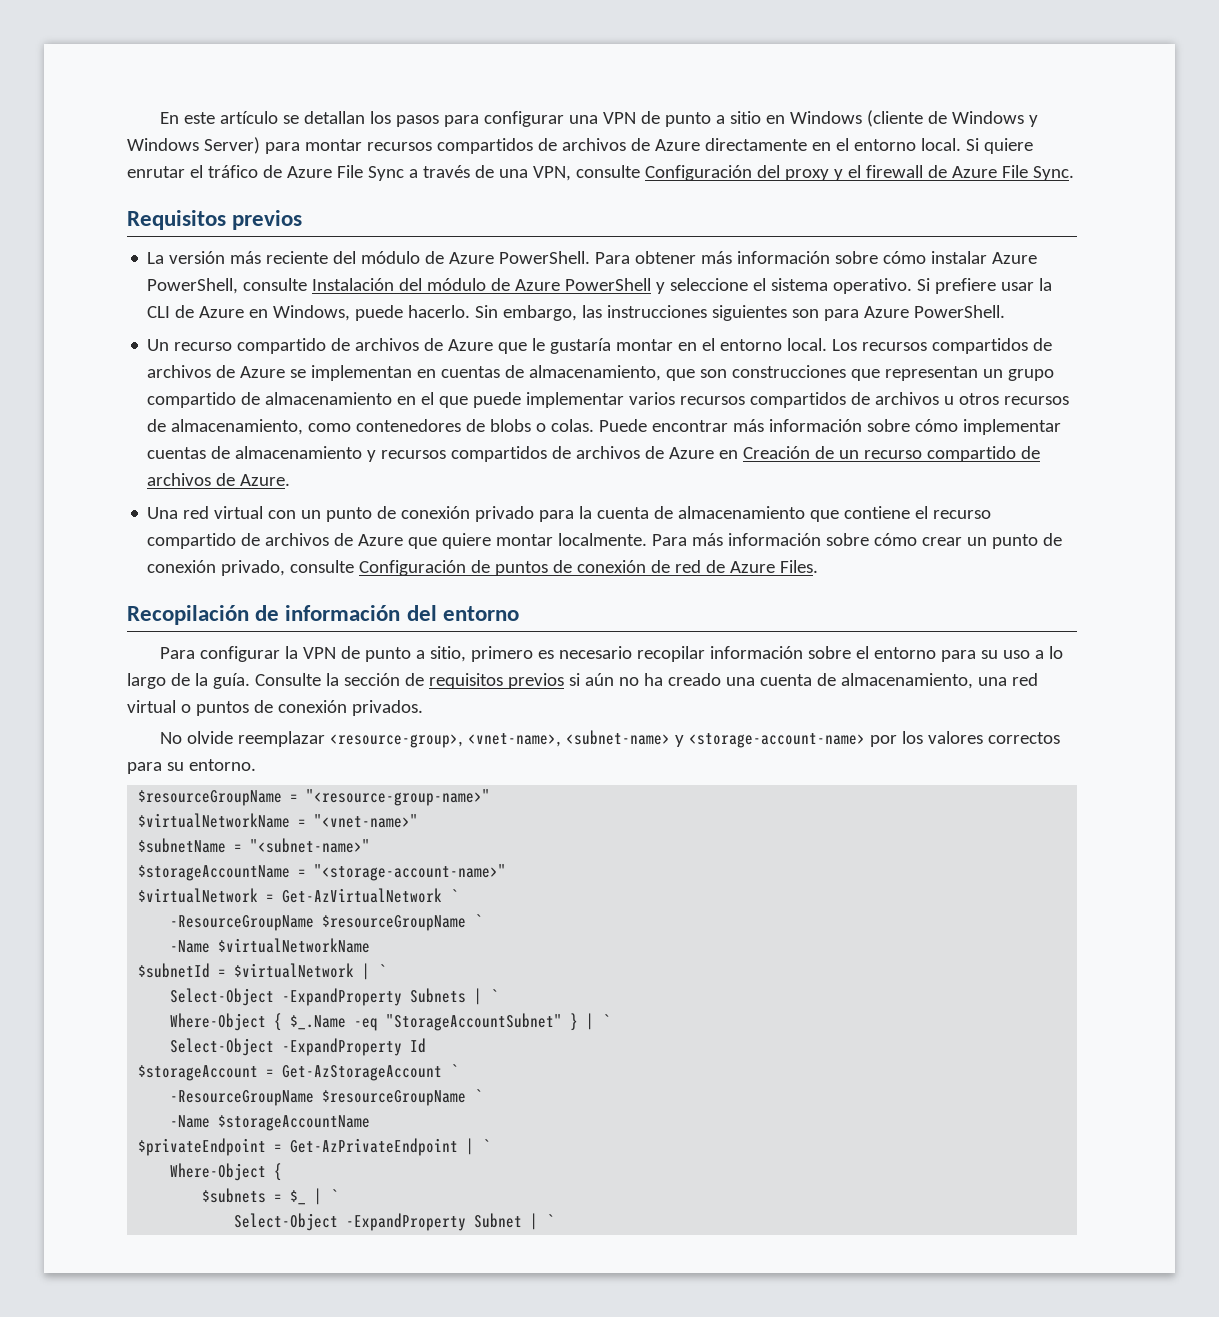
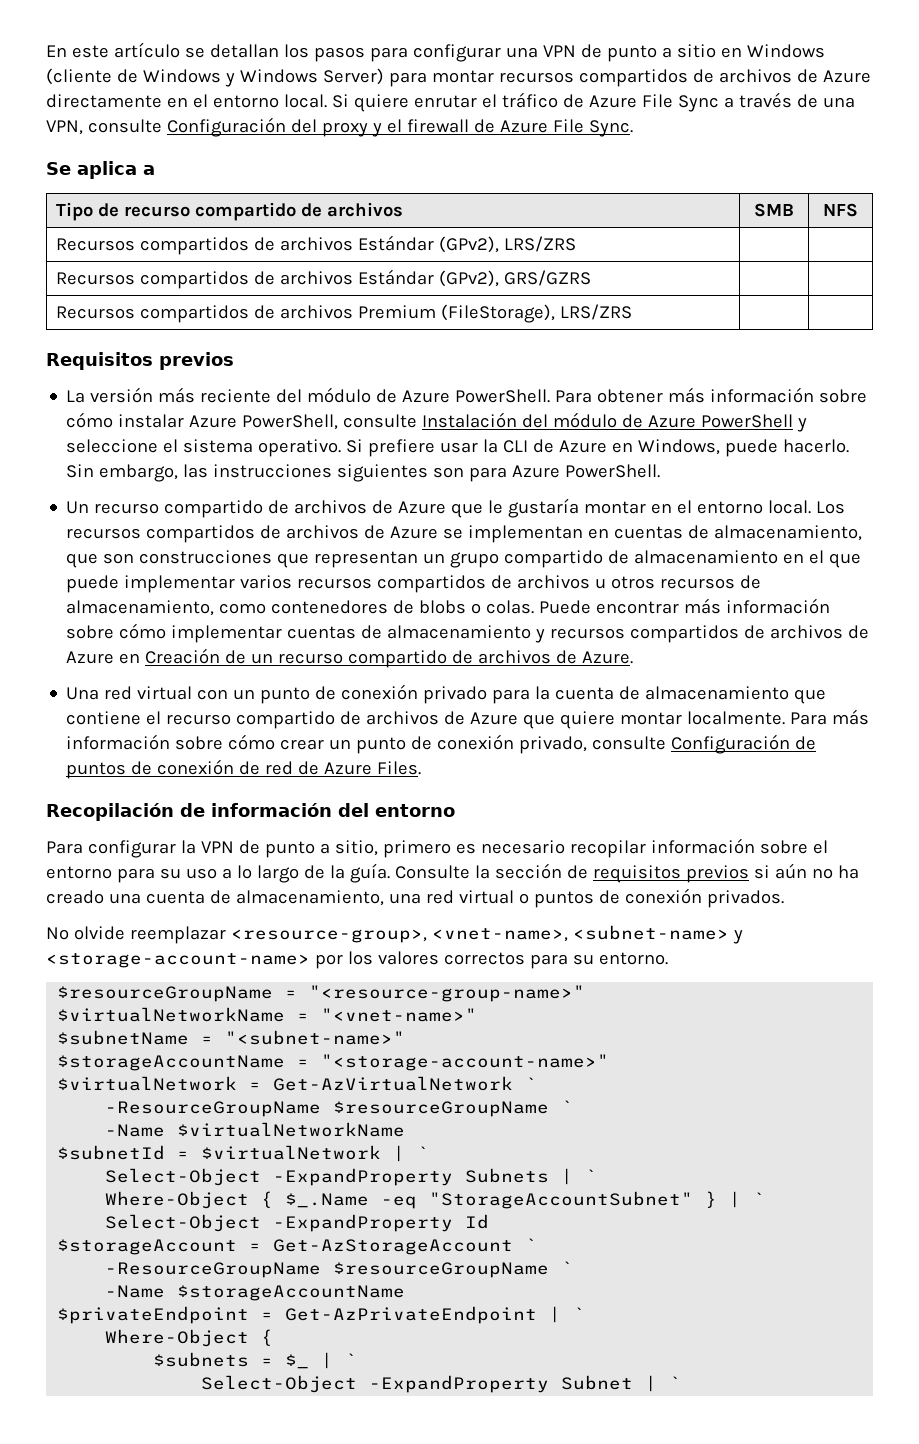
(1074, 173) none -> [46,161,155,179] [55,202,403,221] [754,203,794,217] [823,203,858,217] [55,235,576,255] [55,269,591,289] [55,304,632,323] // Se aplica a // Tipo de recurso compartido de archivos | SMB | NFS // Recursos compartidos de archivos Estándar (GPv2), LRS/ZRS | | // Recursos compartidos de archivos Estándar (GPv2), GRS/GZRS | | // Recursos compartidos de archivos Premium (FileStorage), LRS/ZRS | |

